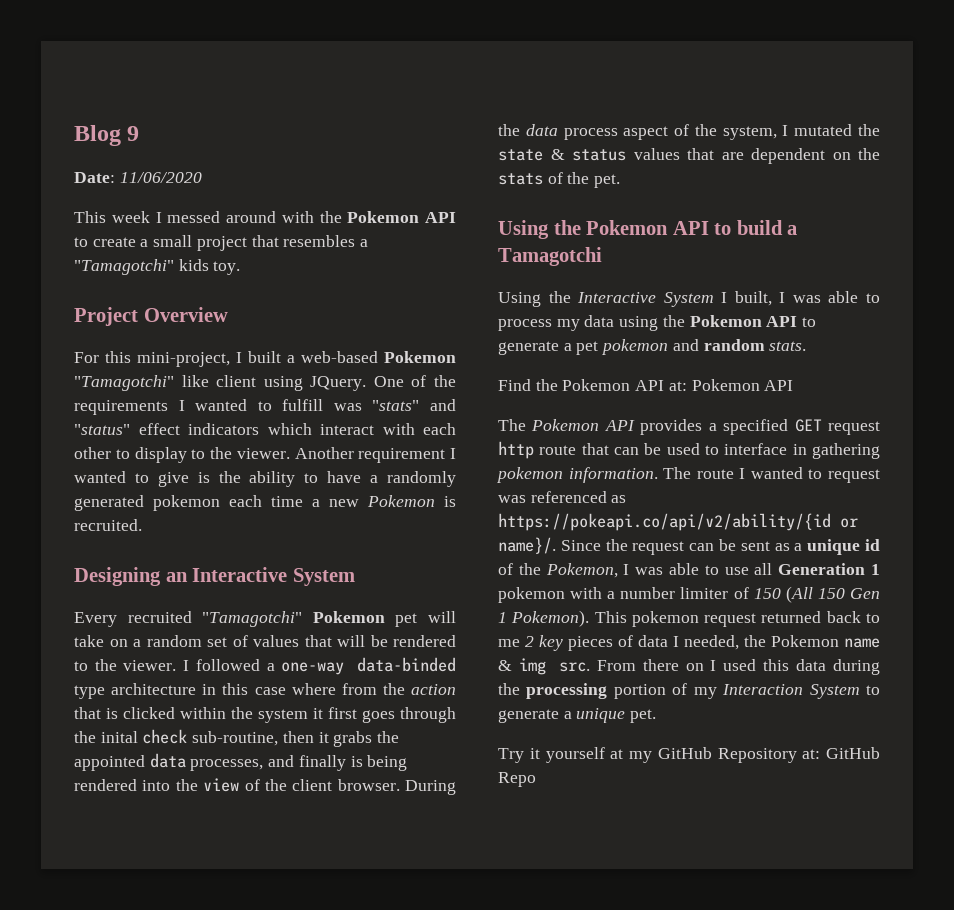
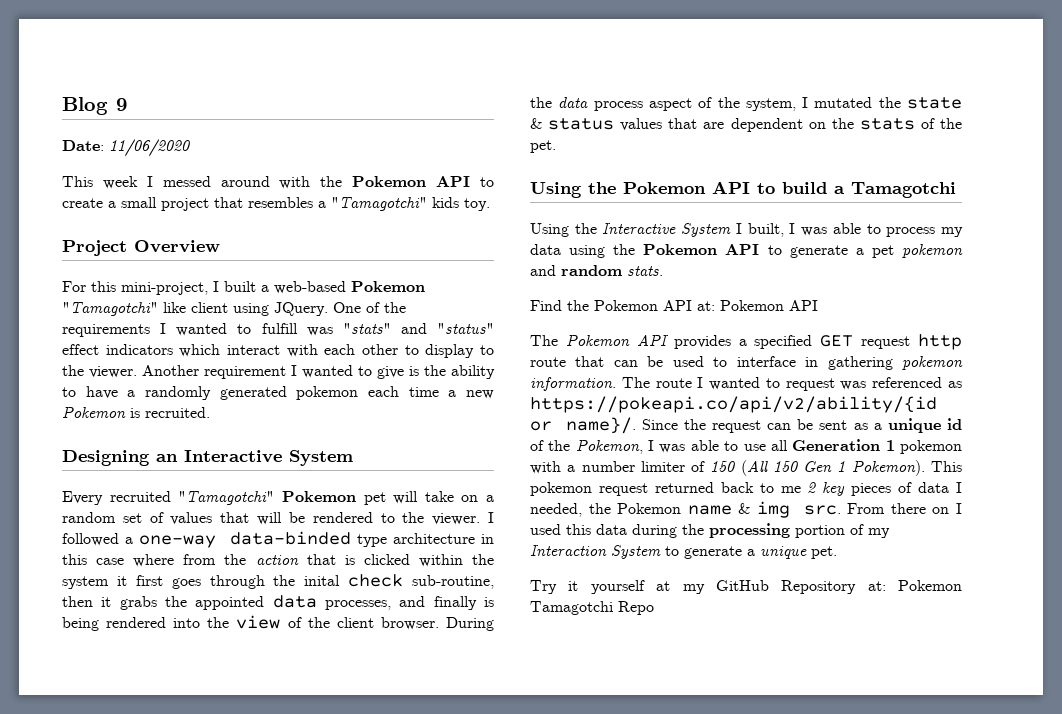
[826,747,880,759] GitHub -> [898,580,962,591] [530,601,613,615] Pokemon Tamagotchi

